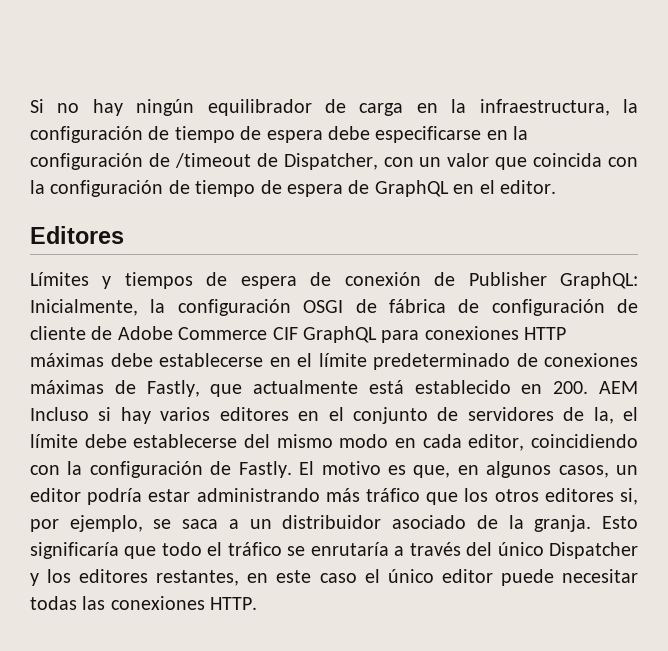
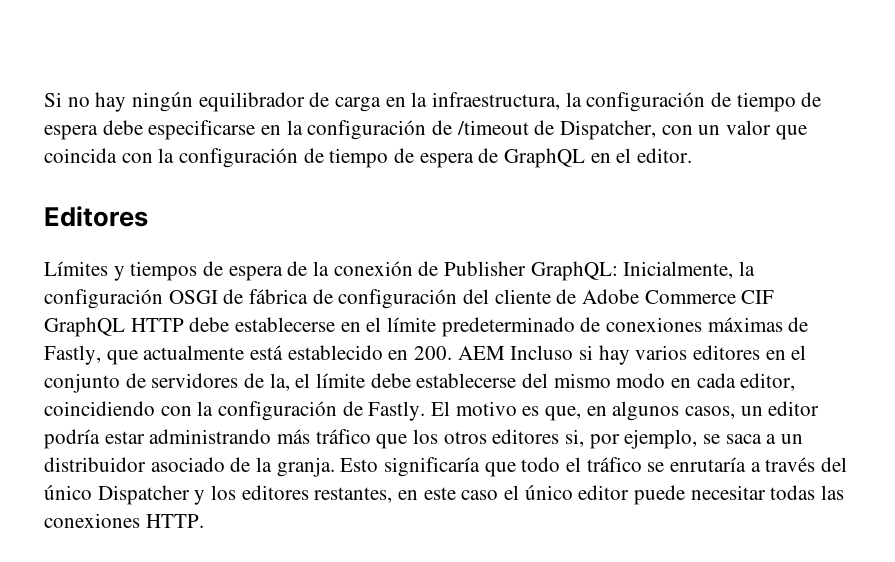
(332, 279) none -> [313,261,330,276] la
[617,299,638,313] de -> [463,289,490,304] del
[381,326,567,343] [30,353,104,367] para conexiones HTTP máximas -> [130,318,184,332] HTTP

